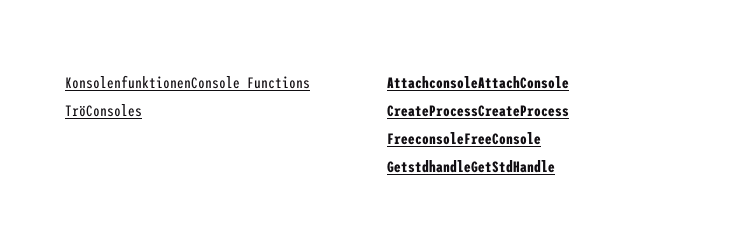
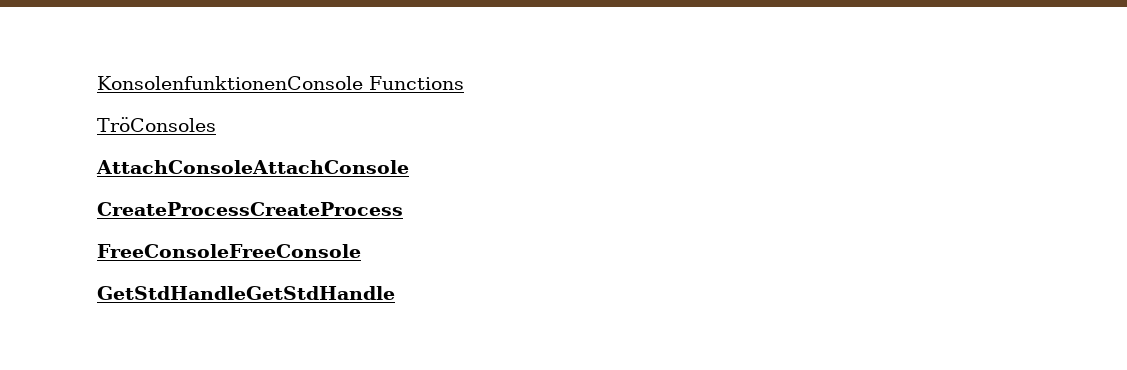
[387,76,569,89] AttachconsoleAttachConsole -> [96,160,409,174] AttachConsoleAttachConsole
[387,132,541,145] [387,160,555,173] FreeconsoleFreeConsole // GetstdhandleGetStdHandle -> [97,244,361,258] [97,286,395,300] FreeConsoleFreeConsole // GetStdHandleGetStdHandle

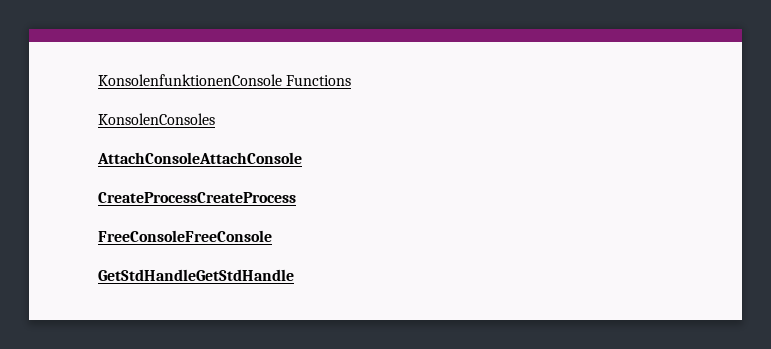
[97,117,216,132] TröConsoles -> [98,113,215,125] KonsolenConsoles

